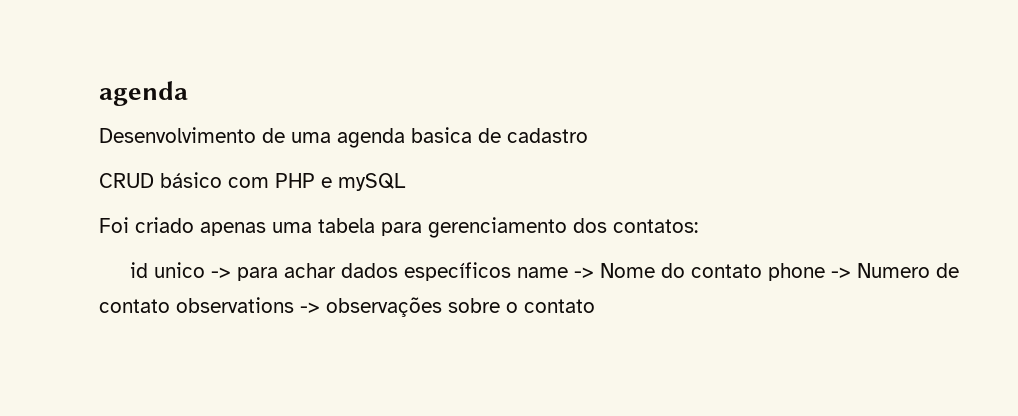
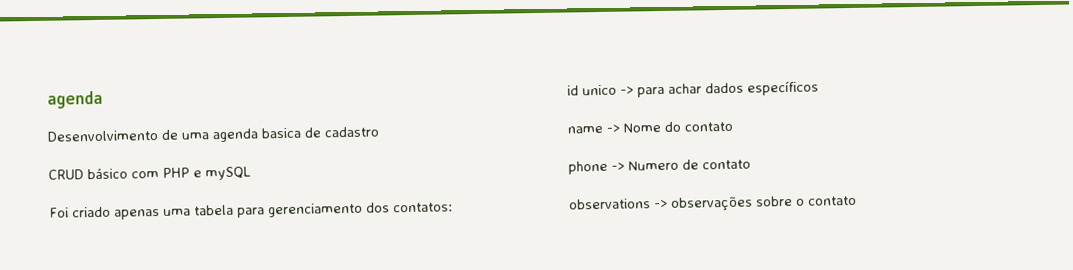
(511, 271) none -> (819, 88) //
(762, 271) none -> (733, 126) //
(170, 306) none -> (751, 164) //

